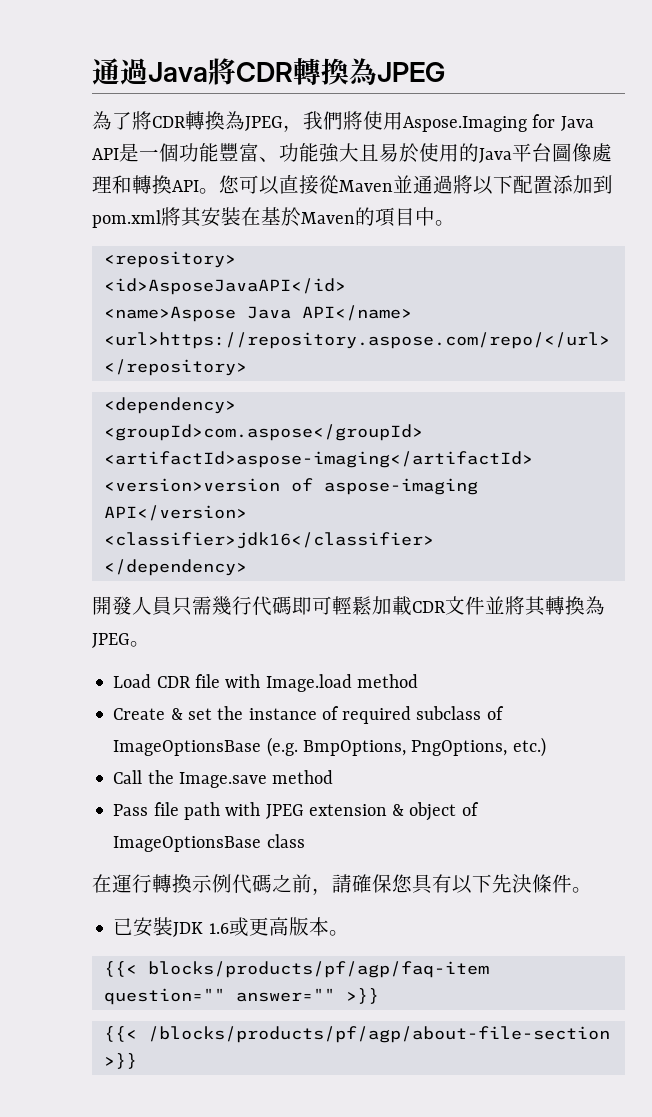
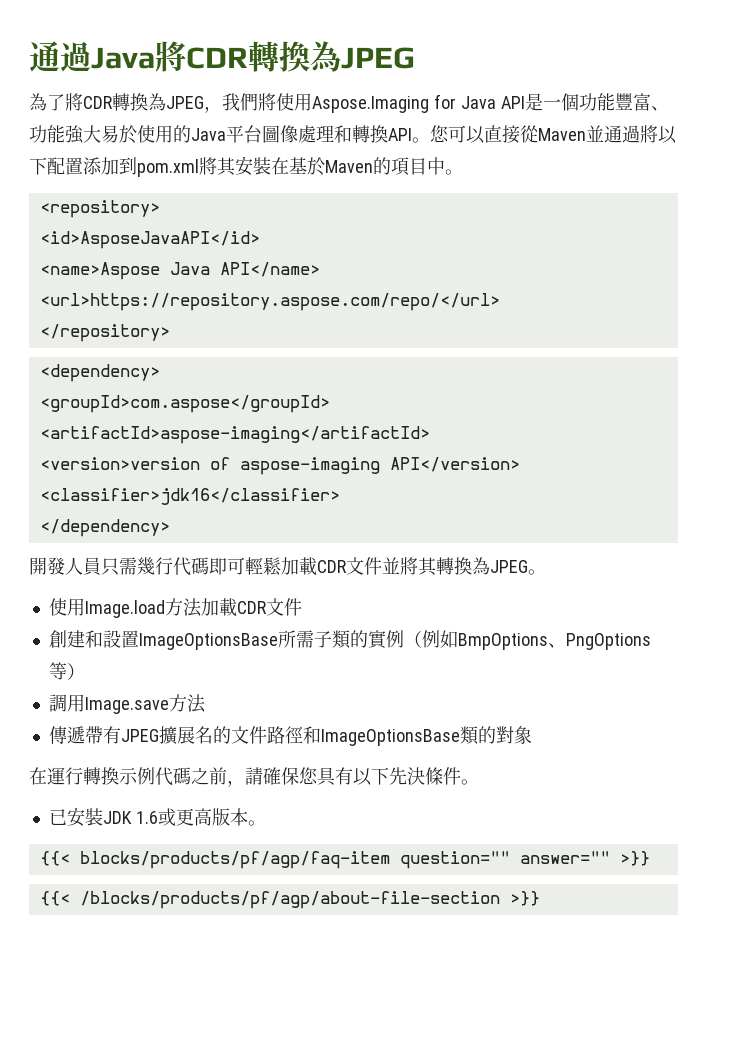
[359,144,379,161] 且 -> (101, 134) none
[113,674,418,692] [113,706,504,724] [113,737,546,757] [113,770,334,788] [113,802,479,821] [113,834,305,852] Load CDR file with Image.load method // Create & set the instance of required subclass of ImageOptionsBase (e.g. BmpOptions, PngOptions, etc.) // Call the Image.save method // Pass file path with JPEG extension & object of ImageOptionsBase class -> [48,598,302,618] [48,630,651,650] [48,662,85,680] [48,694,206,714] [48,726,532,746] 使用Image.load方法加載CDR文件 // 創建和設置ImageOptionsBase所需子類的實例（例如BmpOptions、PngOptions等） // 調用Image.save方法 // 傳遞帶有JPEG擴展名的文件路徑和ImageOptionsBase類的對象

